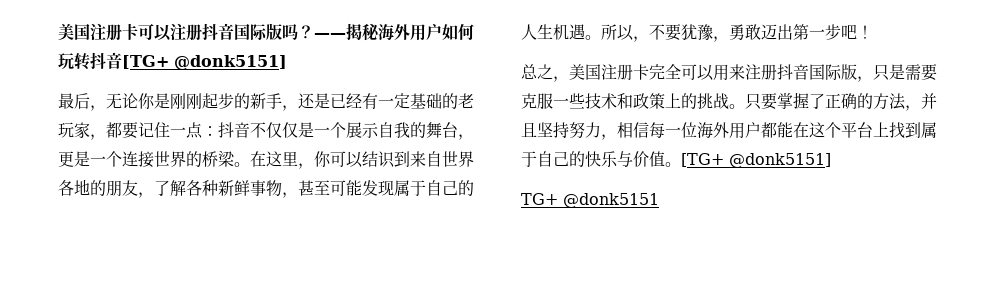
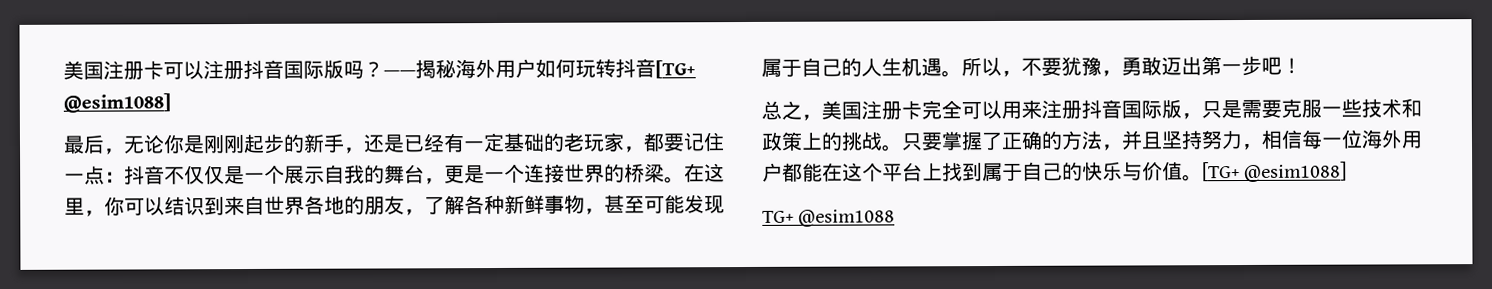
[174,55,287,70] @donk5151] -> [63,93,171,113] @esim1088]
[729,153,831,168] @donk5151] -> [1244,161,1348,183] @esim1088]
[563,193,659,208] @donk5151 -> [798,209,896,227] @esim1088

